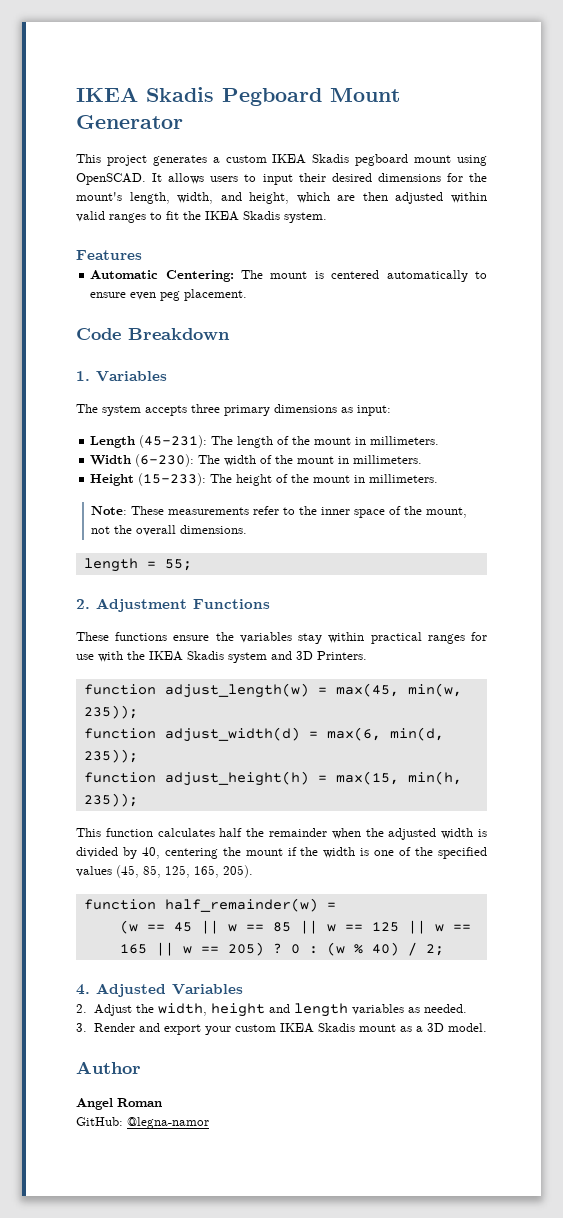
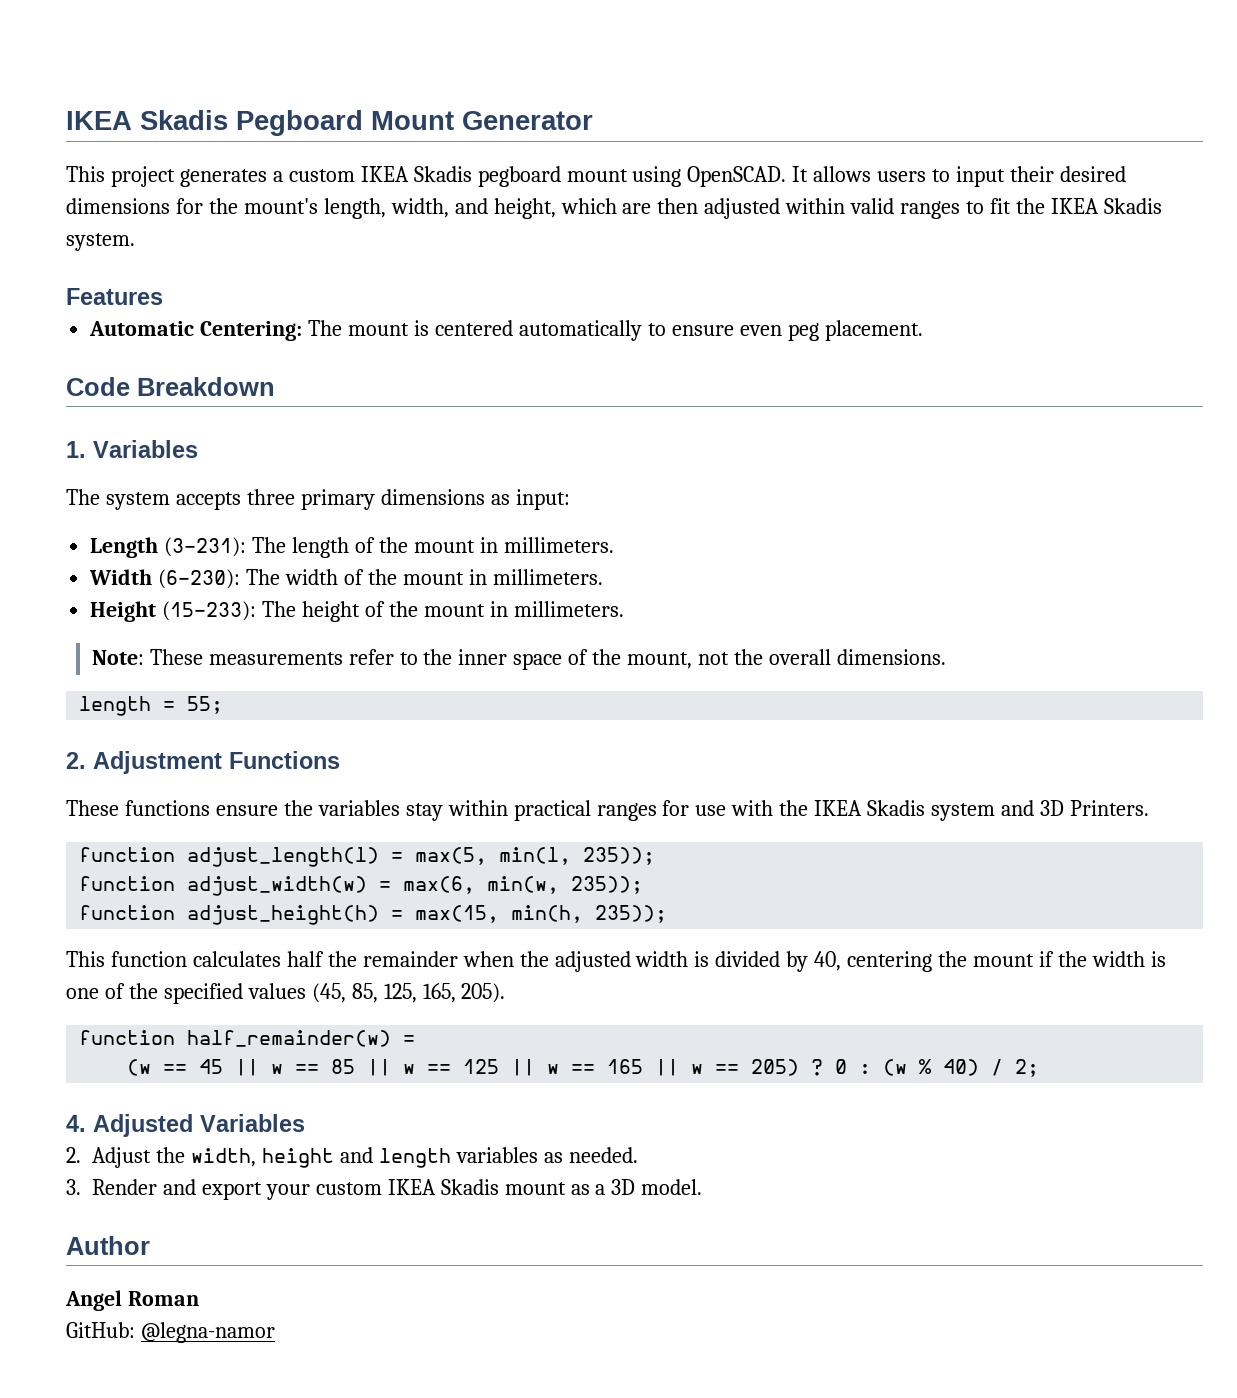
[139,435,208,448] (45-231): -> [164,537,247,557] (3-231):
[164,683,462,698] [83,705,138,719] [83,727,300,742] adjust_length(w) = max(45, min(w, 235)); // function adjust_width(d) -> [187,847,656,867] [79,876,368,896] adjust_length(l) = max(5, min(l, 235)); // function adjust_width(w)
[389,727,444,741] min(d, -> [487,876,560,894] min(w,

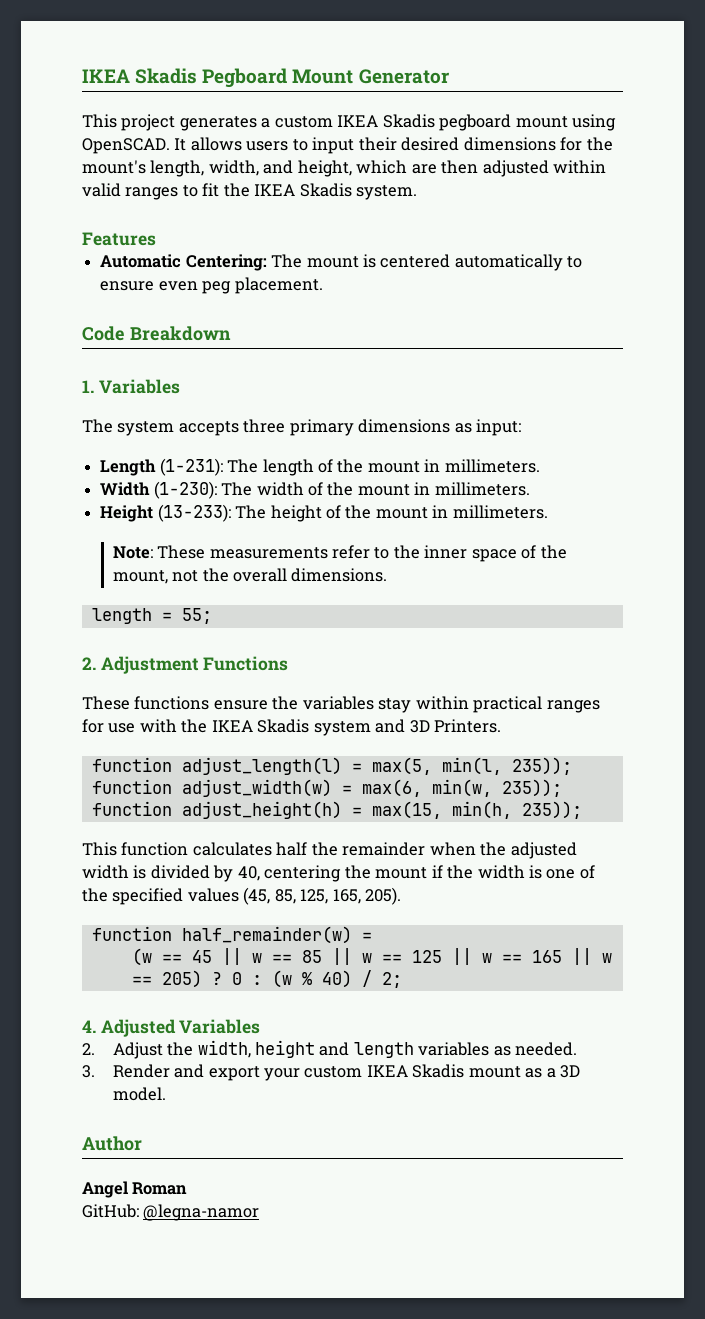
[164,537,247,557] (3-231): -> [159,458,223,476] (1-231):
[158,569,241,589] (6-230): -> [153,481,217,499] (1-230):
[162,601,257,621] (15-233): -> [157,504,231,522] (13-233):

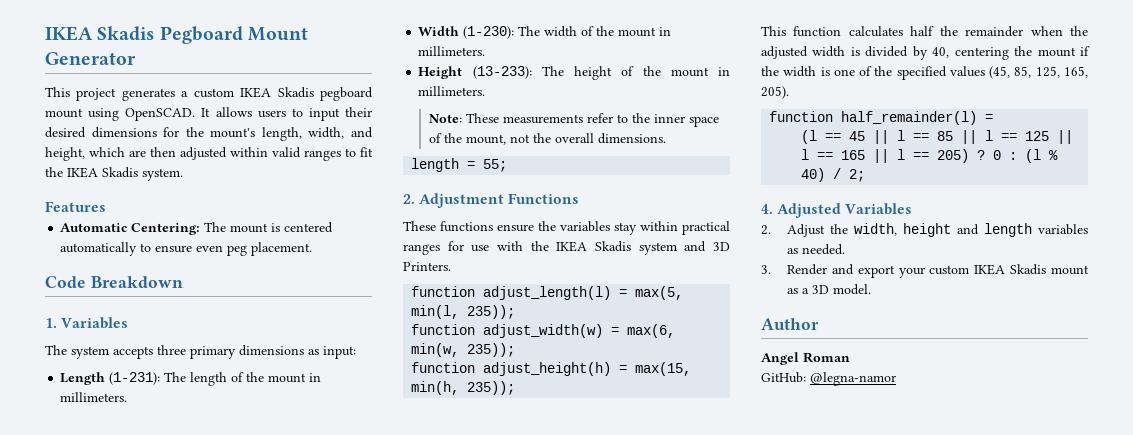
[181,926,352,944] half_remainder(w) -> [841,111,978,125] half_remainder(l)
[131,948,152,966] (w -> [801,130,818,144] (l
[251,953,262,963] w -> [897,130,906,141] l
[361,953,372,963] w -> [985,130,994,141] l
[481,953,492,963] w -> [801,149,810,160] l
[601,953,612,963] w -> [897,149,906,160] l
[271,970,292,988] (w -> [1025,149,1042,163] (l

